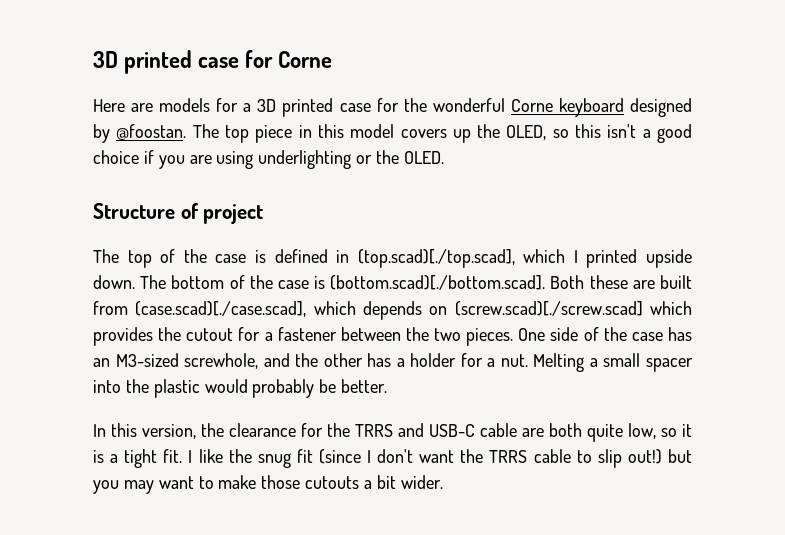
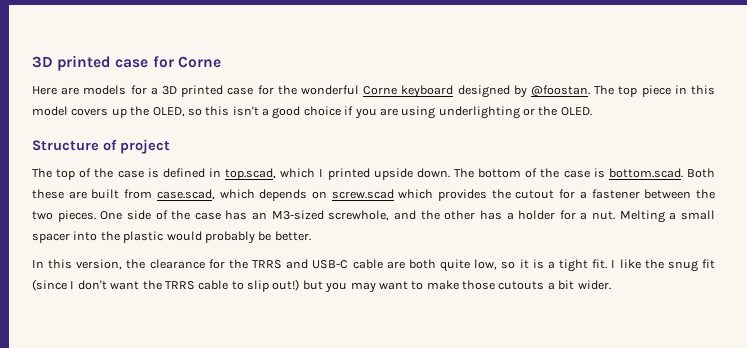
[357,249,515,268] (top.scad)[./top.scad], -> [225,168,277,180] top.scad,
[330,275,546,290] (bottom.scad)[./bottom.scad]. -> [608,168,683,178] bottom.scad.
[135,301,307,317] (case.scad)[./case.scad], -> [156,189,215,200] case.scad,
[454,301,643,316] (screw.scad)[./screw.scad] -> [331,189,394,199] screw.scad

